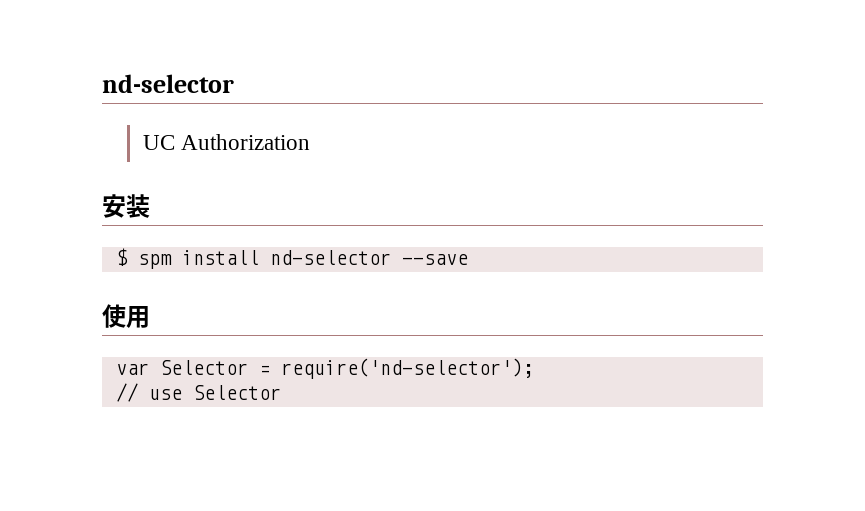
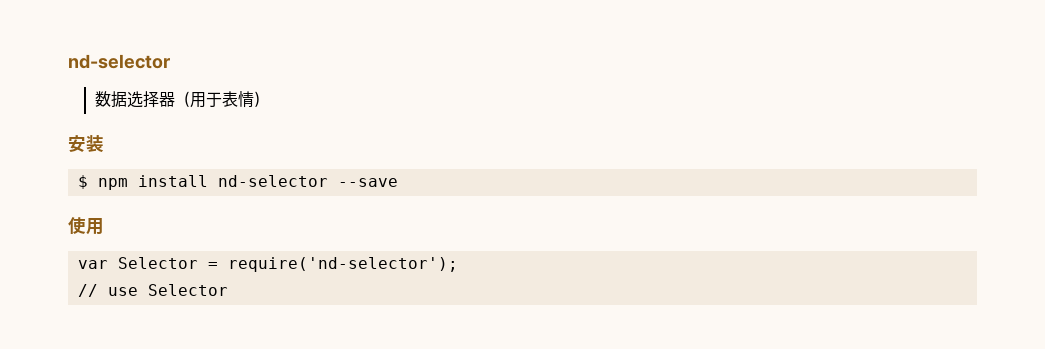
[142,134,311,150] UC Authorization -> [94,91,269,108] 数据选择器（用于表情）
[137,254,172,269] spm -> [97,178,128,190] npm

